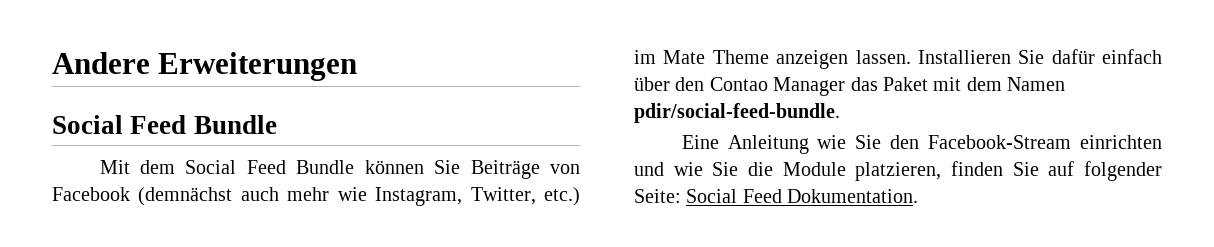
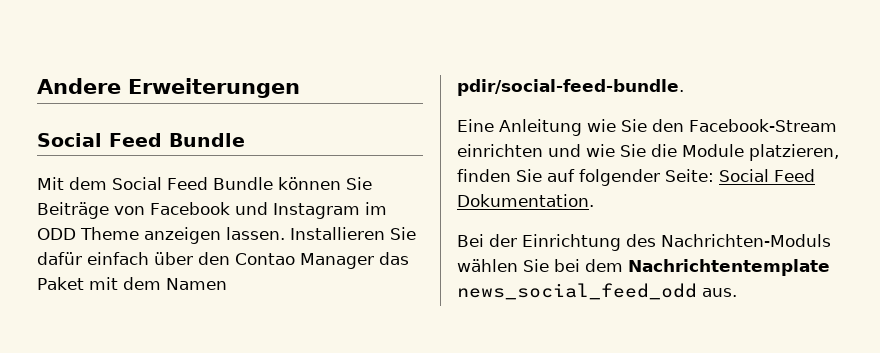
[138,187,580,206] [634,50,706,64] (demnächst auch mehr wie Instagram, Twitter, etc.) im Mate -> [234,202,387,219] [37,228,76,240] und Instagram im ODD
(919, 196) none -> [457,234,831,251] [457,259,830,276] [457,283,737,300] // Bei der Einrichtung des Nachrichten-Moduls wählen Sie bei dem Nachrichtentemplate news_social_feed_odd aus.

